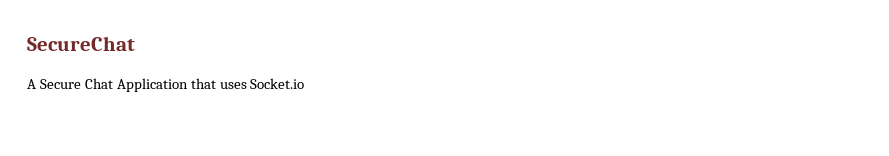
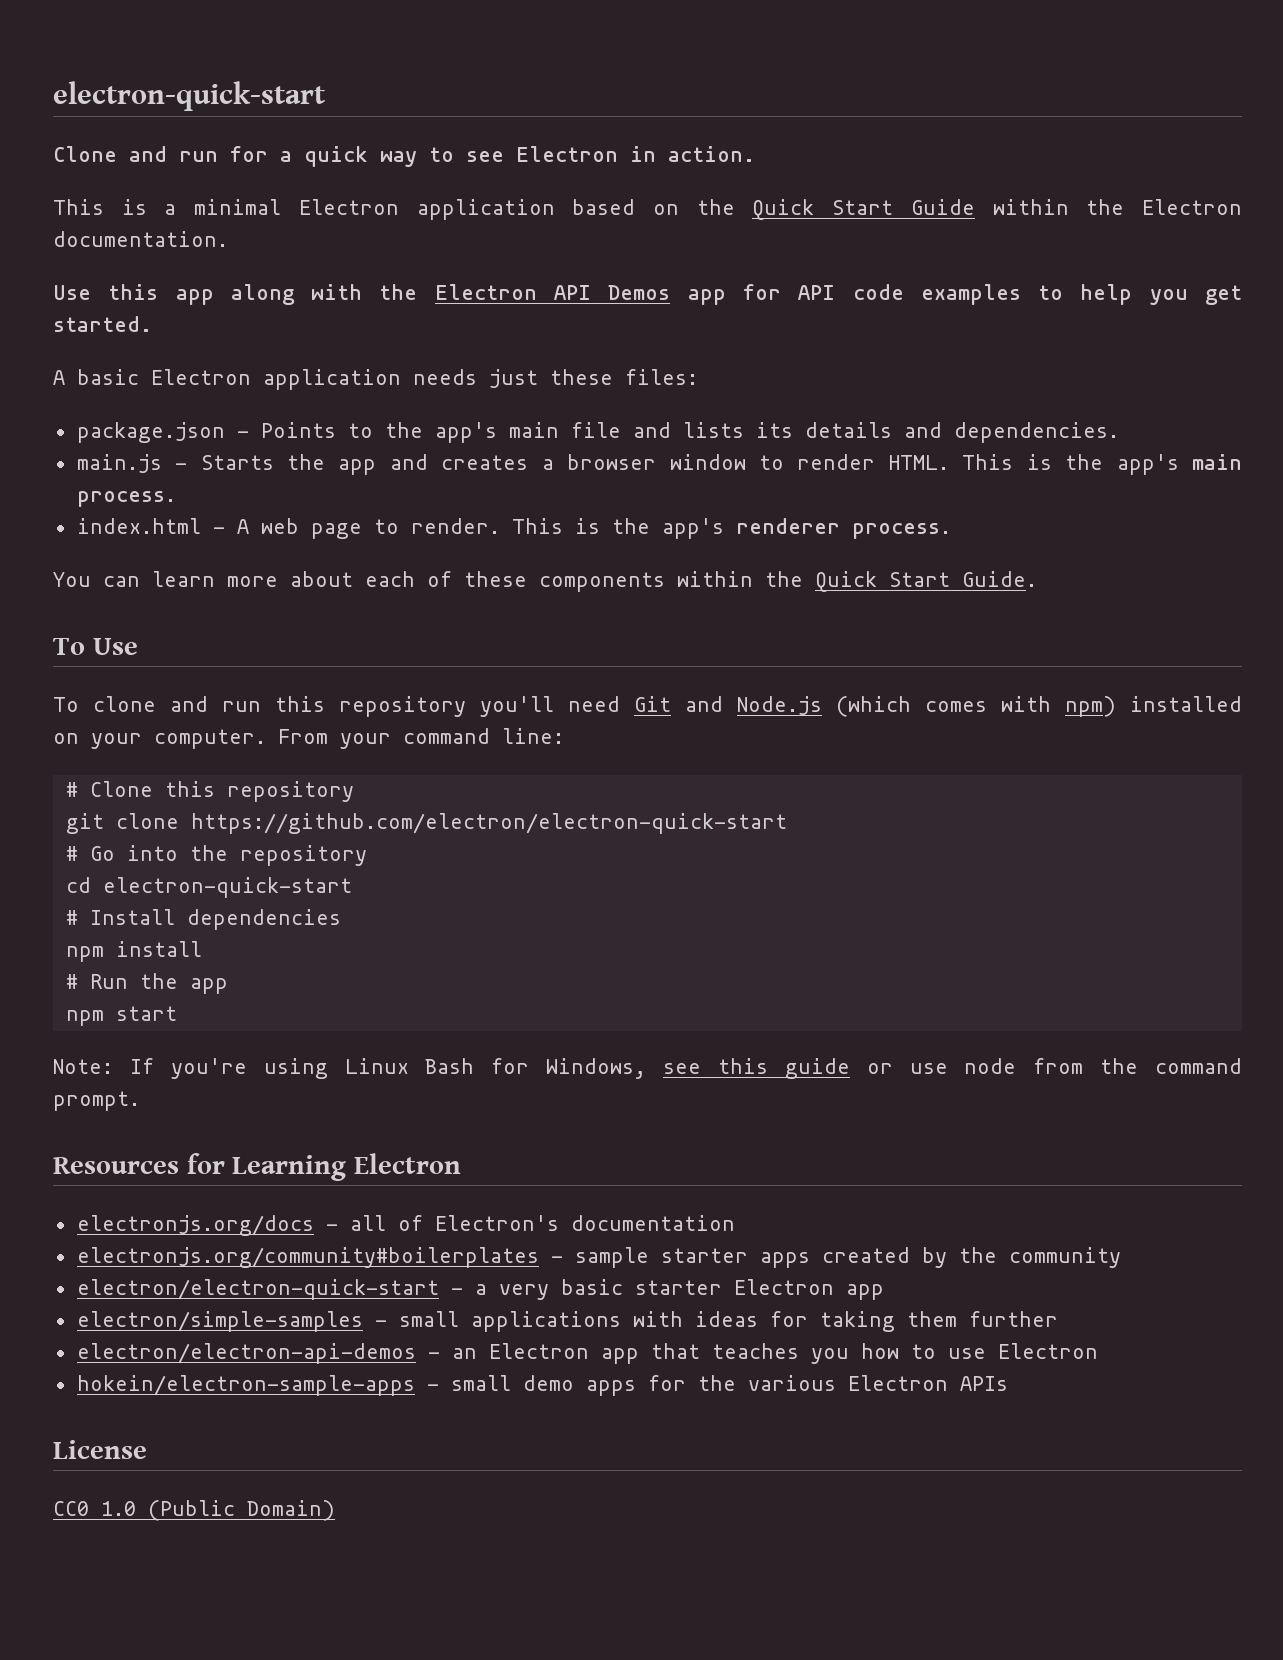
[27,36,135,51] [27,78,305,92] SecureChat // A Secure Chat Application that uses Socket.io -> [53,81,326,111] [53,146,755,167] [53,199,1242,220] [53,231,228,247] [53,284,1242,305] [53,316,152,332] [53,369,698,390] [76,422,1119,443] [76,454,1242,475] [76,491,176,507] [76,518,951,539] [53,571,1037,592] [53,638,138,655] [53,696,1242,717] [53,728,564,749] [65,781,354,802] [65,813,787,834] [65,845,367,866] [65,877,352,898] [65,909,341,930] [65,941,202,962] [65,973,228,994] [65,1006,177,1026] [53,1058,1242,1079] [53,1091,140,1111] [53,1153,461,1181] [76,1215,735,1236] [76,1247,1121,1268] [76,1279,884,1300] [76,1311,1058,1332] [76,1343,1098,1364] [76,1375,1008,1396] [53,1440,147,1459] [53,1500,335,1521] electron-quick-start // Clone and run for a quick way to see Electron in action. // This is a minimal Electron application based on the Quick Start Guide within the Electron documentation. // Use this app along with the Electron API Demos app for API code examples to help you get started. // A basic Electron application needs just these files: // package.json - Points to the app's main file and lists its details and dependencies. // main.js - Starts the app and creates a browser window to render HTML. This is the app's main process. // index.html - A web page to render. This is the app's renderer process. // You can learn more about each of these components within the Quick Start Guide. // To Use // To clone and run this repository you'll need Git and Node.js (which comes with npm) installed on your computer. From your command line: // # Clone this repository // git clone https://github.com/electron/electron-quick-start // # Go into the repository // cd electron-quick-start // # Install dependencies // npm install // # Run the app // npm start // Note: If you're using Linux Bash for Windows, see this guide or use node from the command prompt. // Resources for Learning Electron // electronjs.org/docs - all of Electron's documentation // electronjs.org/community#boilerplates - sample starter apps created by the community // electron/electron-quick-start - a very basic starter Electron app // electron/simple-samples - small applications with ideas for taking them further // electron/electron-api-demos - an Electron app that teaches you how to use Electron // hokein/electron-sample-apps - small demo apps for the various Electron APIs // License // CC0 1.0 (Public Domain)

